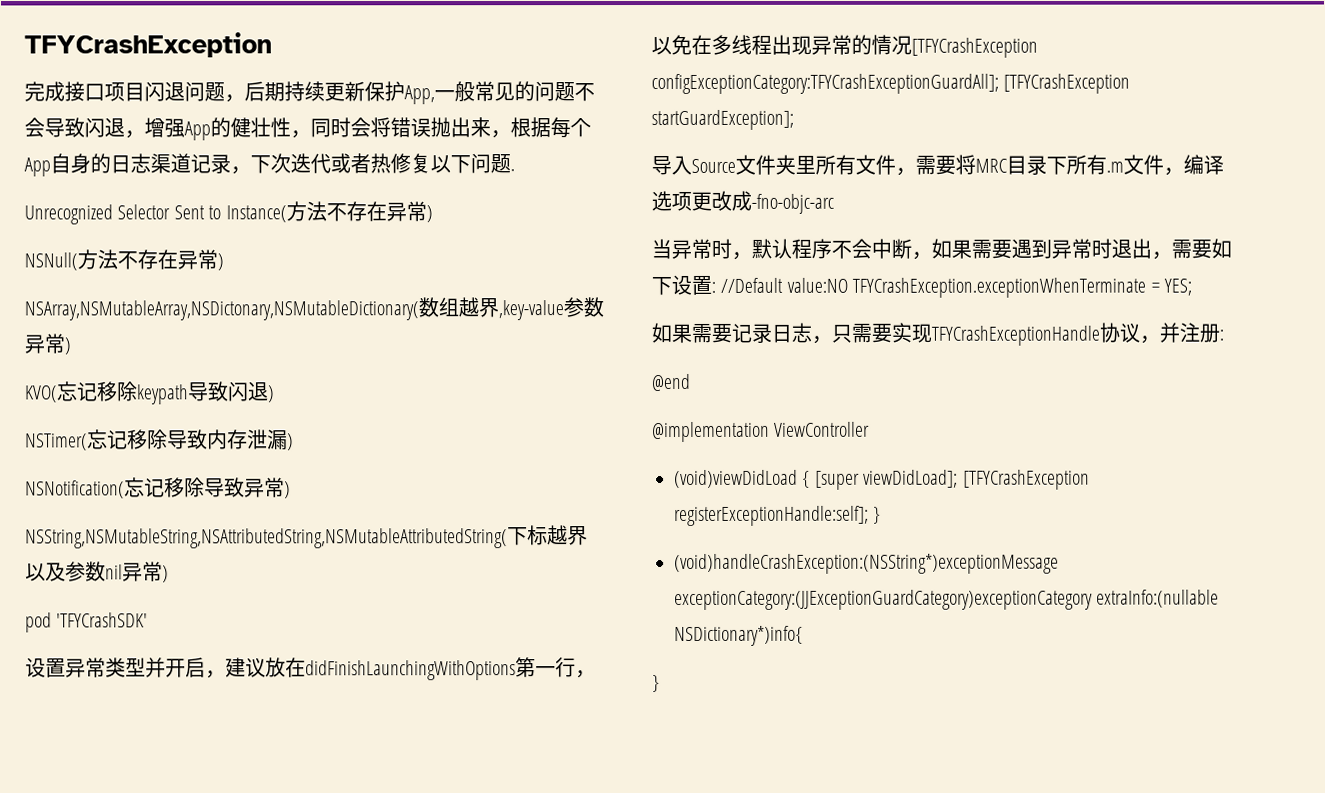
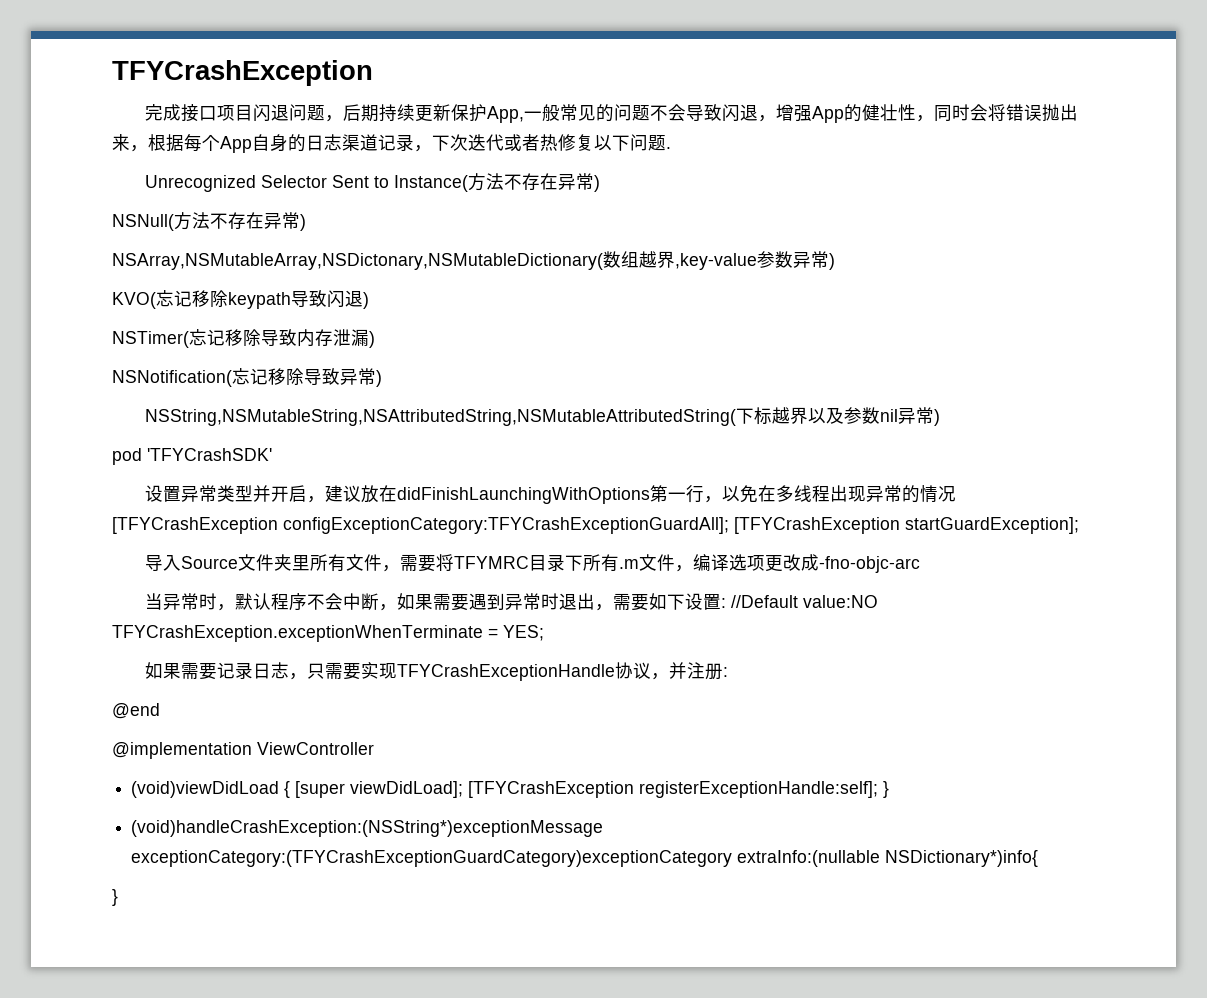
[975,158,1007,173] MRC -> [454,556,530,569] TFYMRC
[674,589,1093,610] exceptionCategory:(JJExceptionGuardCategory)exceptionCategory -> [131,850,733,867] exceptionCategory:(TFYCrashExceptionGuardCategory)exceptionCategory

